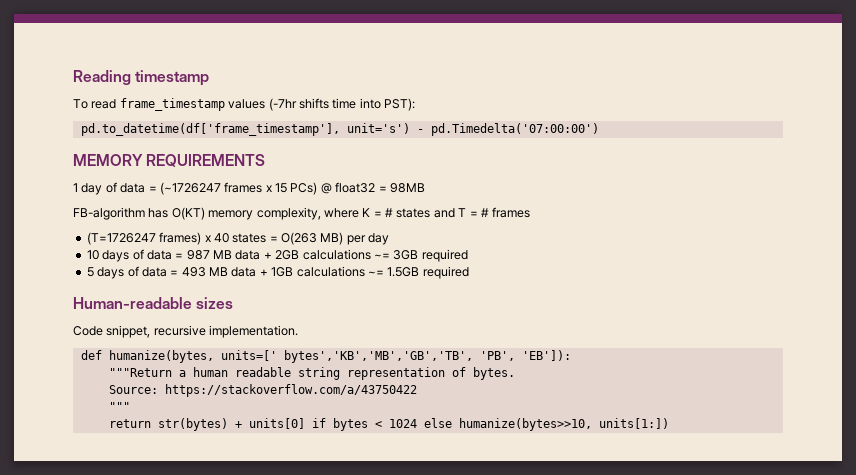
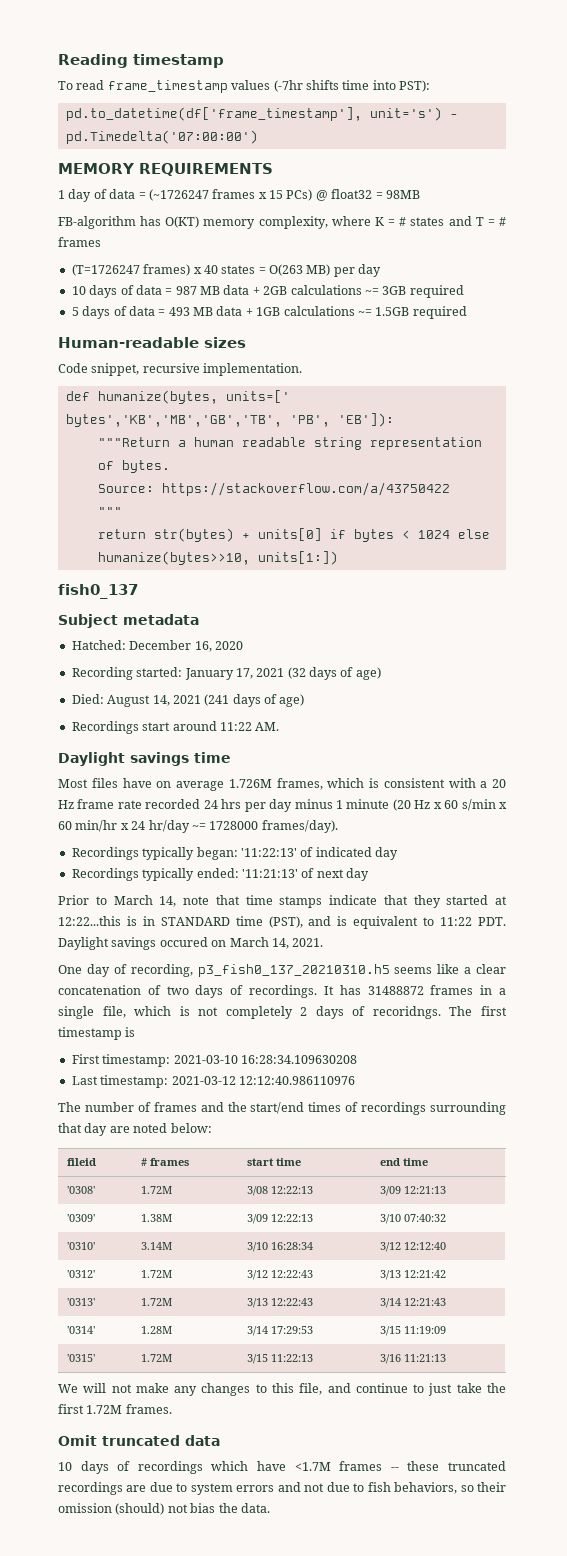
(669, 423) none -> [58,584,138,599] [58,614,199,628] [71,640,243,652] [71,667,381,680] [71,694,305,707] [71,721,280,734] [58,752,231,766] [58,778,506,791] [58,799,507,812] [58,820,338,833] [71,847,398,860] [71,868,369,881] [58,895,507,908] [58,916,507,929] [58,937,324,950] [58,964,506,977] [58,985,506,998] [58,1006,508,1019] [58,1027,136,1040] [71,1054,357,1067] [71,1075,355,1088] [58,1102,506,1115] [58,1123,212,1136] [67,1158,97,1166] [141,1158,190,1166] [247,1158,302,1166] [380,1158,429,1166] [67,1186,96,1194] [141,1186,173,1194] [247,1186,314,1196] [380,1186,447,1196] [67,1214,96,1222] [141,1214,173,1222] [247,1214,314,1224] [380,1214,447,1224] [67,1242,96,1250] [141,1242,173,1250] [247,1242,314,1252] [380,1242,447,1252] [67,1270,96,1278] [141,1270,173,1278] [247,1270,314,1280] [380,1270,447,1280] [67,1298,96,1306] [141,1298,173,1306] [247,1298,314,1308] [380,1298,447,1308] [67,1326,96,1334] [141,1326,173,1334] [247,1326,314,1336] [380,1326,447,1336] [67,1354,96,1362] [141,1354,173,1362] [247,1354,314,1364] [380,1354,447,1364] [58,1383,506,1396] [58,1404,172,1414] [58,1435,220,1446] [58,1461,507,1474] [58,1482,506,1495] [58,1503,270,1515] // fish0_137 // Subject metadata // Hatched: December 16, 2020 // Recording started: January 17, 2021 (32 days of age) // Died: August 14, 2021 (241 days of age) // Recordings start around 11:22 AM. // Daylight savings time // Most files have on average 1.726M frames, which is consistent with a 20 Hz frame rate recorded 24 hrs per day minus 1 minute (20 Hz x 60 s/min x 60 min/hr x 24 hr/day ~= 1728000 frames/day). // Recordings typically began: '11:22:13' of indicated day // Recordings typically ended: '11:21:13' of next day // Prior to March 14, note that time stamps indicate that they started at 12:22...this is in STANDARD time (PST), and is equivalent to 11:22 PDT. Daylight savings occured on March 14, 2021. // One day of recording, p3_fish0_137_20210310.h5 seems like a clear concatenation of two days of recordings. It has 31488872 frames in a single file, which is not completely 2 days of recoridngs. The first timestamp is // First timestamp: 2021-03-10 16:28:34.109630208 // Last timestamp: 2021-03-12 12:12:40.986110976 // The number of frames and the start/end times of recordings surrounding that day are noted below: // fileid | # frames | start time | end time // '0308' | 1.72M | 3/08 12:22:13 | 3/09 12:21:13 // '0309' | 1.38M | 3/09 12:22:13 | 3/10 07:40:32 // '0310' | 3.14M | 3/10 16:28:34 | 3/12 12:12:40 // '0312' | 1.72M | 3/12 12:22:43 | 3/13 12:21:42 // '0313' | 1.72M | 3/13 12:22:43 | 3/14 12:21:43 // '0314' | 1.28M | 3/14 17:29:53 | 3/15 11:19:09 // '0315' | 1.72M | 3/15 11:22:13 | 3/16 11:21:13 // We will not make any changes to this file, and continue to just take the first 1.72M frames. // Omit truncated data // 10 days of recordings which have <1.7M frames -- these truncated recordings are due to system errors and not due to fish behaviors, so their omission (should) not bias the data.

